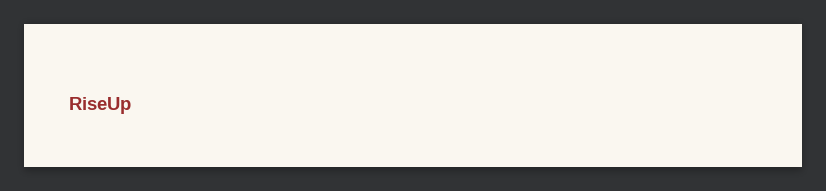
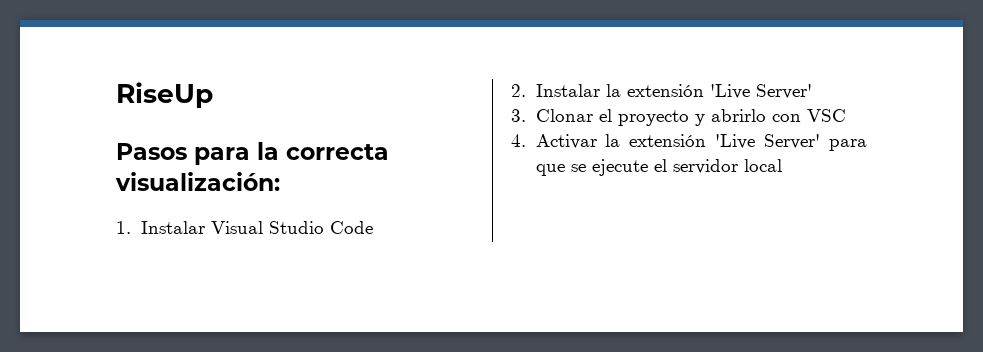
(131, 105) none -> [116,142,389,165] [115,172,280,191] [116,221,373,234] [511,84,812,99] [511,109,846,126] [511,134,867,151] [535,159,782,176] // Pasos para la correcta visualización: // 1. Instalar Visual Studio Code // 2. Instalar la extensión 'Live Server' // 3. Clonar el proyecto y abrirlo con VSC // 4. Activar la extensión 'Live Server' para que se ejecute el servidor local

